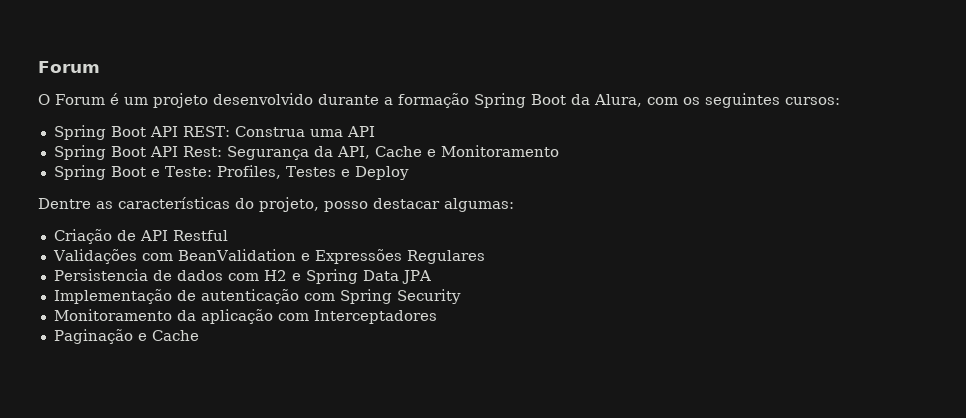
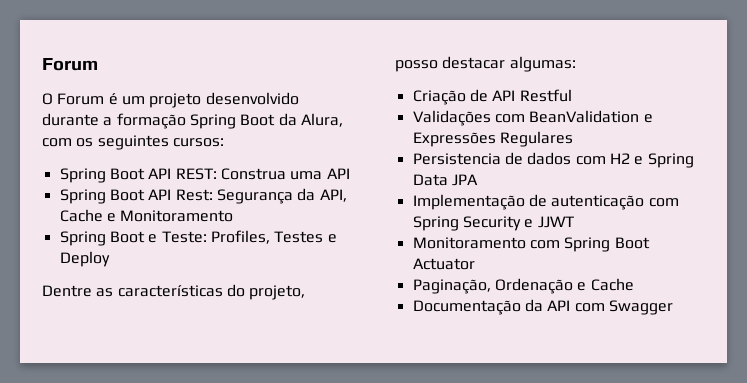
[53,309,437,324] [53,329,199,344] // Monitoramento da aplicação com Interceptadores // Paginação e Cache -> [524,216,574,228] [412,237,650,252] [412,258,475,270] [412,278,634,294] [412,299,673,315] e JJWT // Monitoramento com Spring Boot Actuator // Paginação, Ordenação e Cache // Documentação da API com Swagger

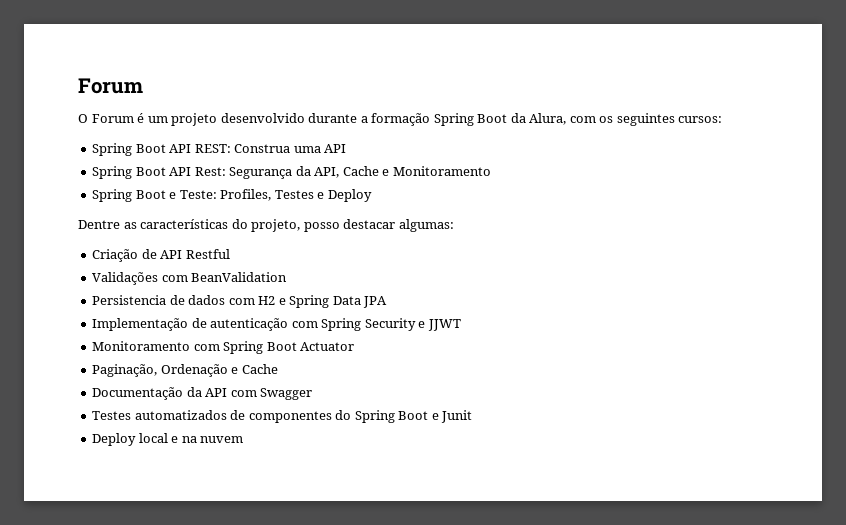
[643,114,653,123] [412,131,573,147] e Expressões Regulares -> (288, 277) none
(673, 307) none -> [92,410,473,423] [92,433,244,446] // Testes automatizados de componentes do Spring Boot e Junit // Deploy local e na nuvem

